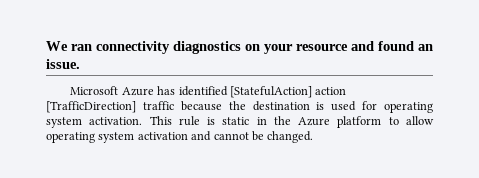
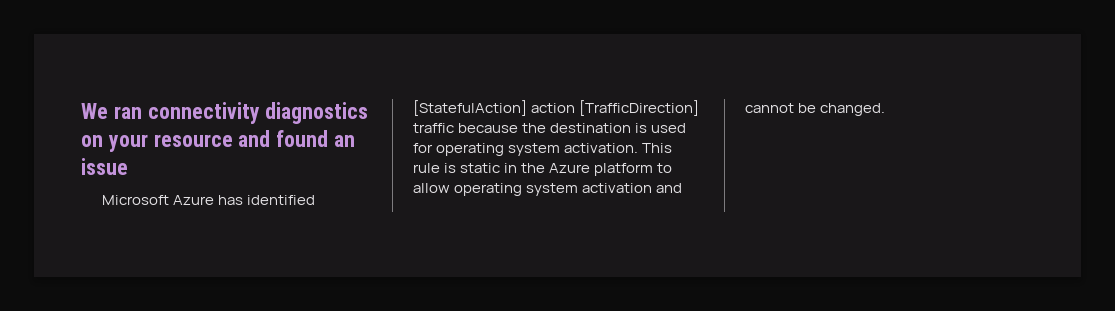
[46,59,80,69] issue. -> [81,158,128,175] issue

